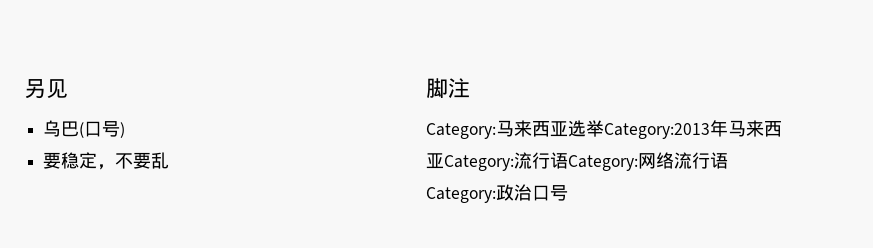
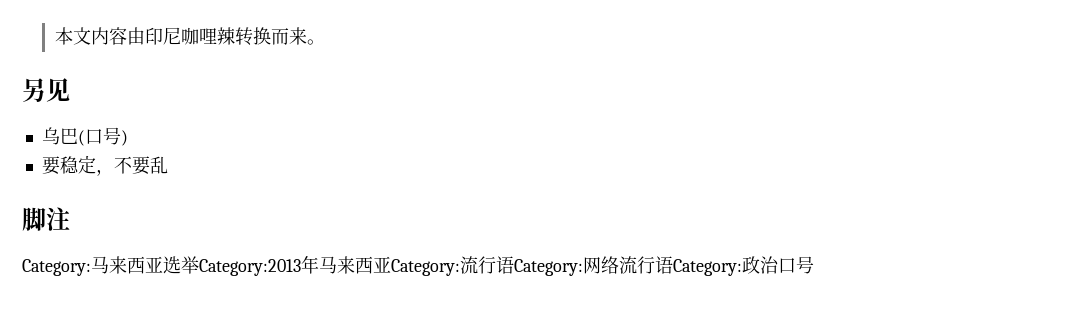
(24, 89) none -> [54,27,325,46] 本文内容由印尼咖哩辣转换而来。 //

